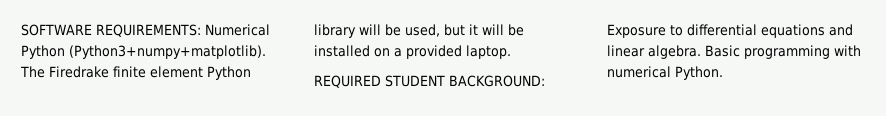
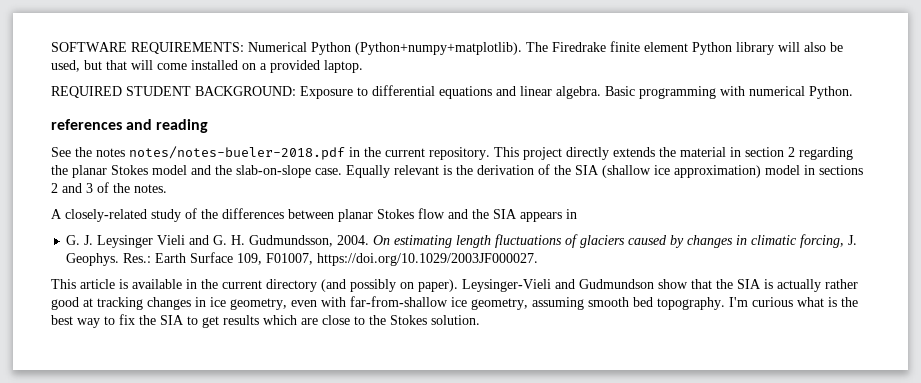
[69,45,266,59] (Python3+numpy+matplotlib). -> [355,42,522,55] (Python+numpy+matplotlib).
(381, 29) none -> [804,42,826,52] also
[469,24,524,36] it will be -> [106,60,187,70] that will come
(723, 73) none -> [51,119,209,133] [51,146,853,160] [51,164,863,178] [51,182,167,193] [51,208,577,222] [66,234,858,248] [66,252,539,266] [51,279,858,292] [51,296,858,310] [51,314,480,328] // references and reading // See the notes notes/notes-bueler-2018.pdf in the current repository. This project directly extends the material in section 2 regarding the planar Stokes model and the slab-on-slope case. Equally relevant is the derivation of the SIA (shallow ice approximation) model in sections 2 and 3 of the notes. // A closely-related study of the differences between planar Stokes flow and the SIA appears in // G. J. Leysinger Vieli and G. H. Gudmundsson, 2004. On estimating length fluctuations of glaciers caused by changes in climatic forcing, J. Geophys. Res.: Earth Surface 109, F01007, https://doi.org/10.1029/2003JF000027. // This article is available in the current directory (and possibly on paper). Leysinger-Vieli and Gudmundson show that the SIA is actually rather good at tracking changes in ice geometry, even with far-from-shallow ice geometry, assuming smooth bed topography. I'm curious what is the best way to fix the SIA to get results which are close to the Stokes solution.

